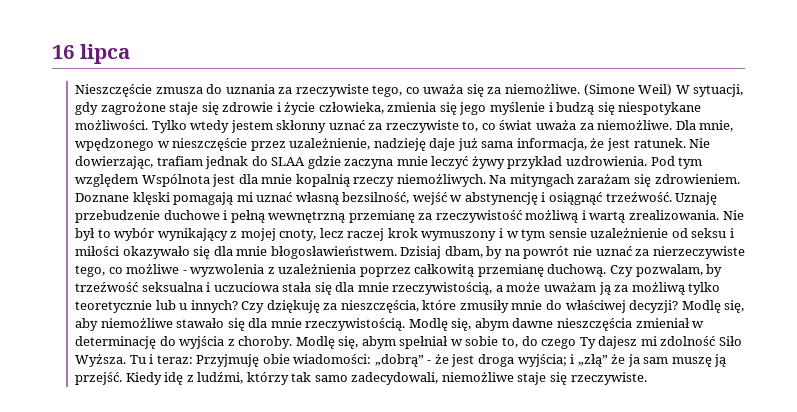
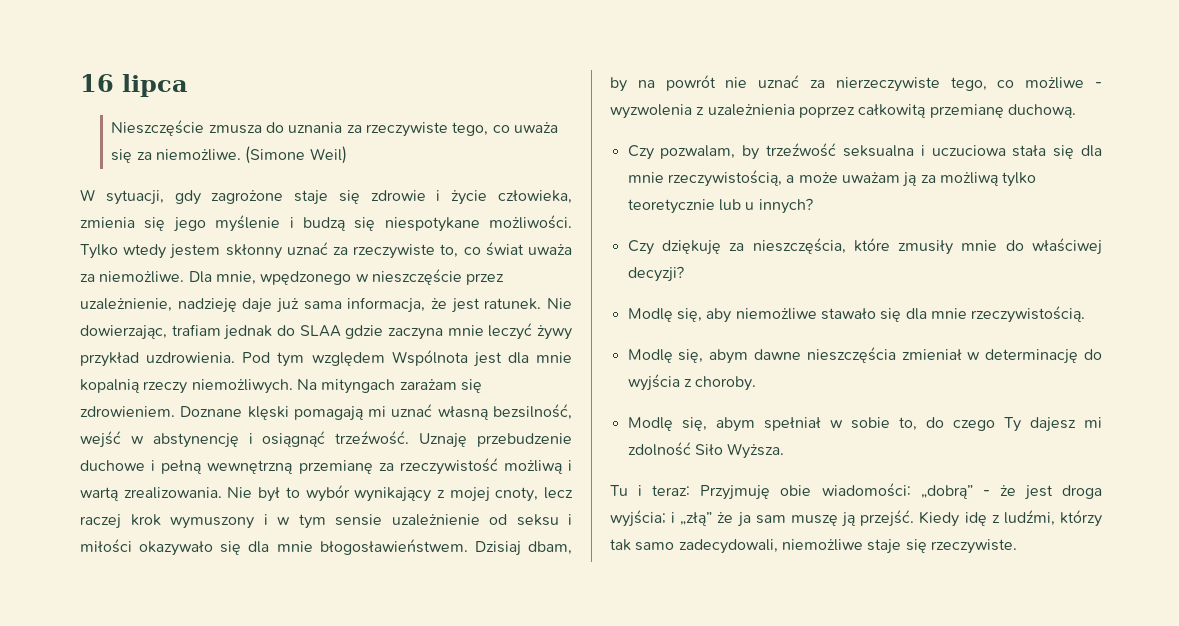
(673, 90) none -> (347, 155) //
(607, 270) none -> (1076, 111) //
(238, 306) none -> (813, 206) //
(679, 306) none -> (684, 274) //
(406, 324) none -> (1086, 314) //
(293, 342) none -> (757, 383) //
(127, 360) none -> (785, 451) //

